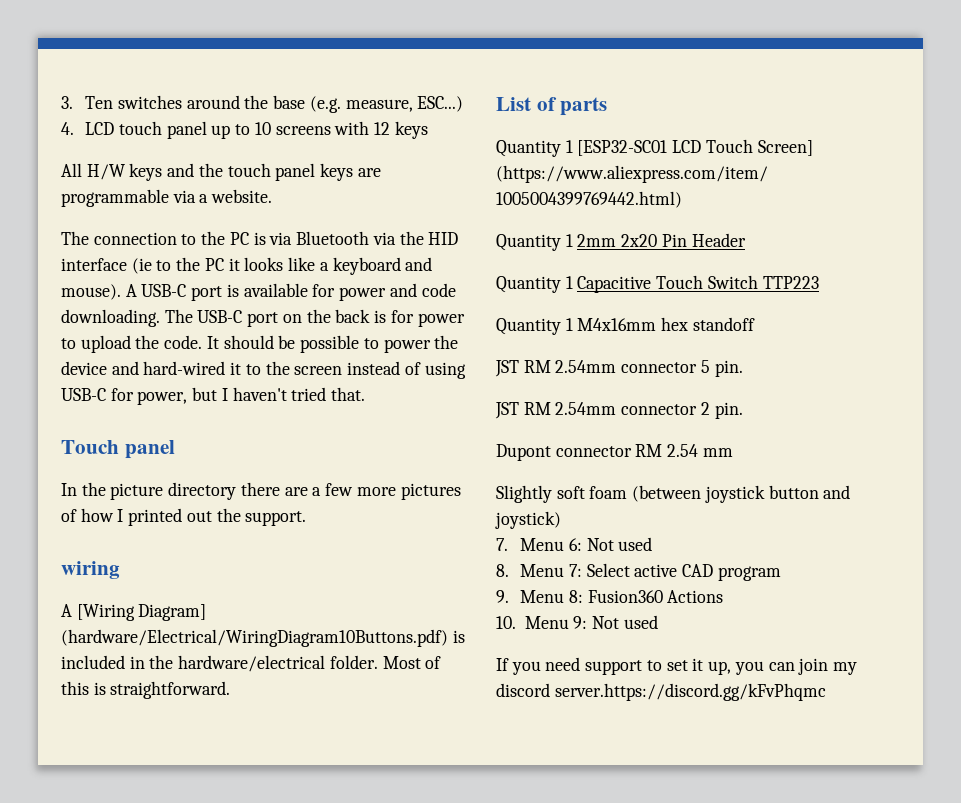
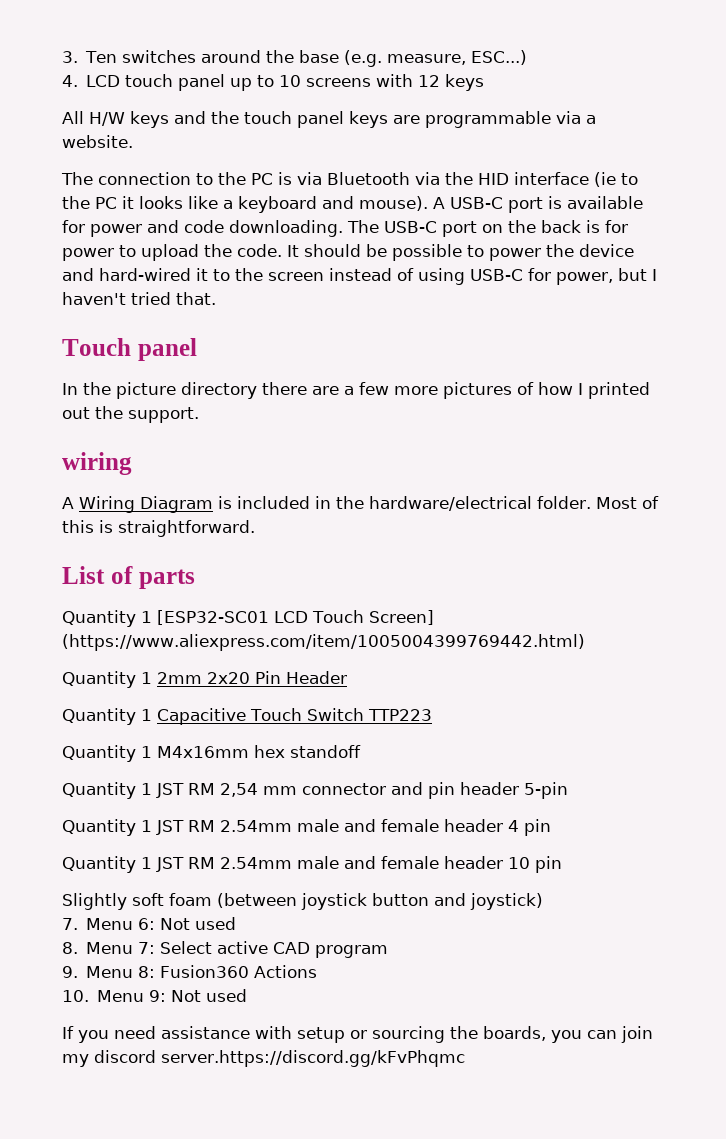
[76,604,207,621] [61,629,448,647] [Wiring Diagram] (hardware/Electrical/WiringDiagram10Buttons.pdf) -> [79,496,213,513] Wiring Diagram
[495,360,743,377] [495,402,743,419] [496,444,733,461] JST RM 2.54mm connector 5 pin. // JST RM 2.54mm connector 2 pin. // Dupont connector RM 2.54 mm -> [62,782,568,799] [62,819,551,836] [62,856,562,873] Quantity 1 JST RM 2,54 mm connector and pin header 5-pin // Quantity 1 JST RM 2.54mm male and female header 4 pin // Quantity 1 JST RM 2.54mm male and female header 10 pin
[585,658,732,675] support to set it up, -> [161,1026,546,1043] assistance with setup or sourcing the boards,

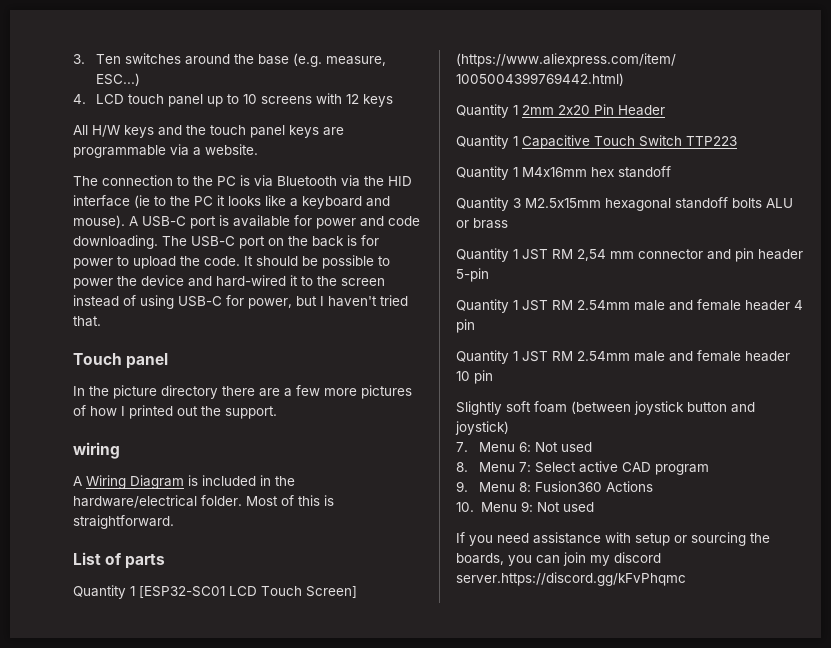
(361, 751) none -> [456,197,793,211] [456,218,508,229] // Quantity 3 M2.5x15mm hexagonal standoff bolts ALU or brass

